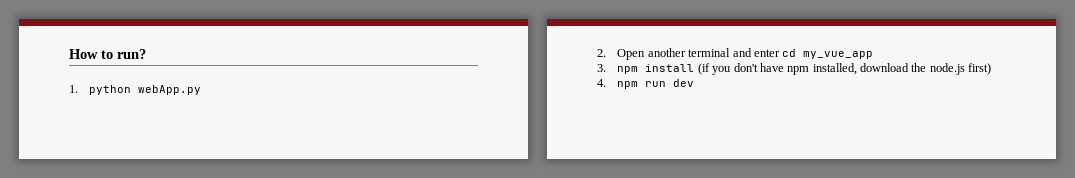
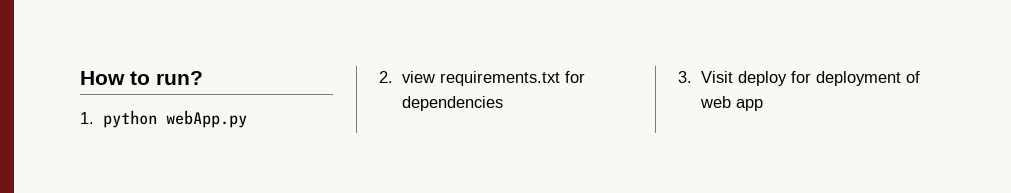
[617,48,874,60] [597,63,992,75] [597,79,695,89] Open another terminal and enter cd my_vue_app // 3. npm install (if you don't have npm installed, download the node.js first) // 4. npm run dev -> [401,71,585,86] [401,96,503,111] [678,71,920,86] [699,96,763,111] view requirements.txt for dependencies // 3. Visit deploy for deployment of web app

